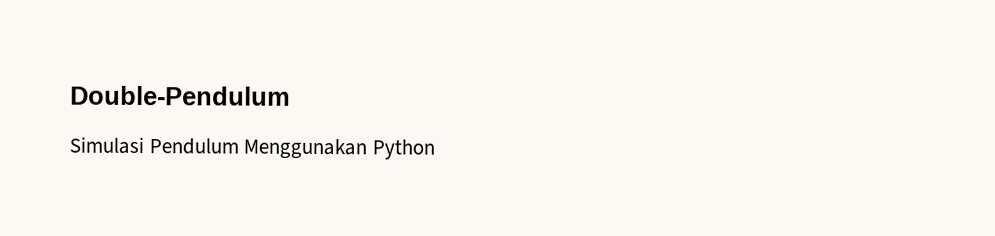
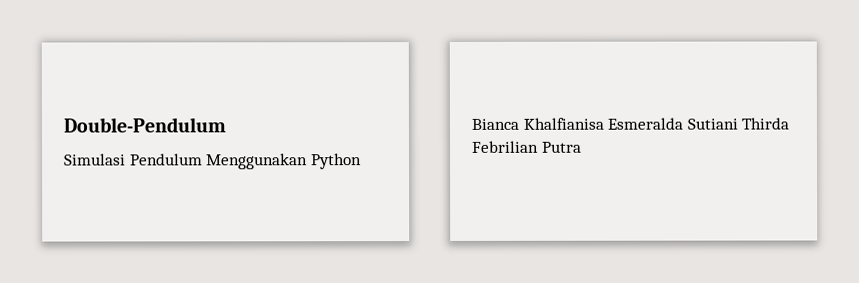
(436, 149) none -> [471,117,790,130] [471,140,582,153] Bianca Khalfianisa Esmeralda Sutiani Thirda Febrilian Putra

